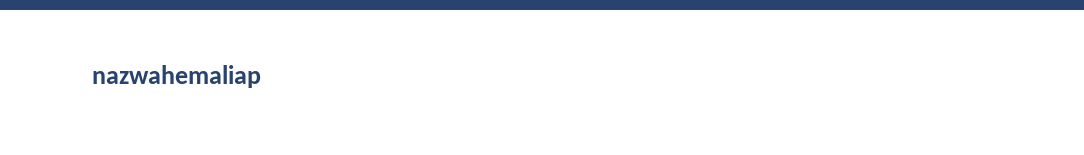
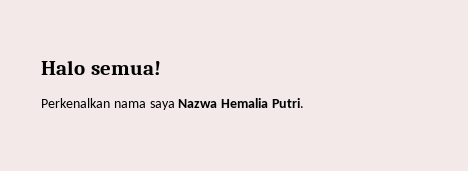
[92,65,261,88] nazwahemaliap -> [41,60,161,75] [41,98,304,110] Halo semua! // Perkenalkan nama saya Nazwa Hemalia Putri.

